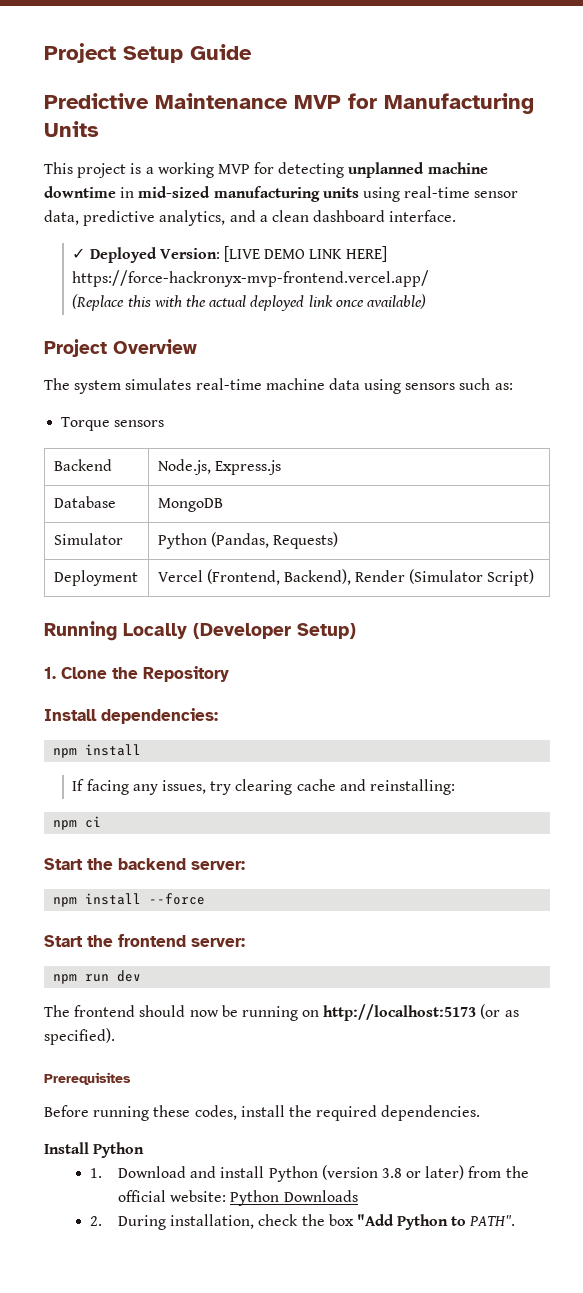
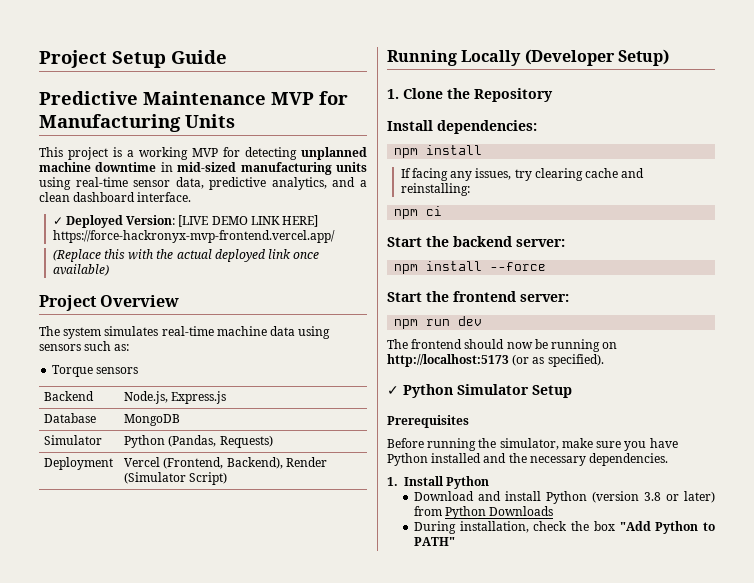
(115, 1036) none -> [387,384,572,398] // ✓ Python Simulator Setup
[153,1105,378,1121] these codes, install the required -> [478,438,678,451] [387,453,586,466] the simulator, make sure you have Python installed and the necessary
(481, 1113) none -> [387,477,398,486] 1.
[89,1168,102,1178] 1. -> (490, 482) none
[505,1166,529,1178] [117,1190,227,1202] the official website: -> (442, 511) none
[89,1216,102,1226] 2. -> (554, 511) none
[469,1215,516,1226] PATH". -> [413,537,455,546] PATH"

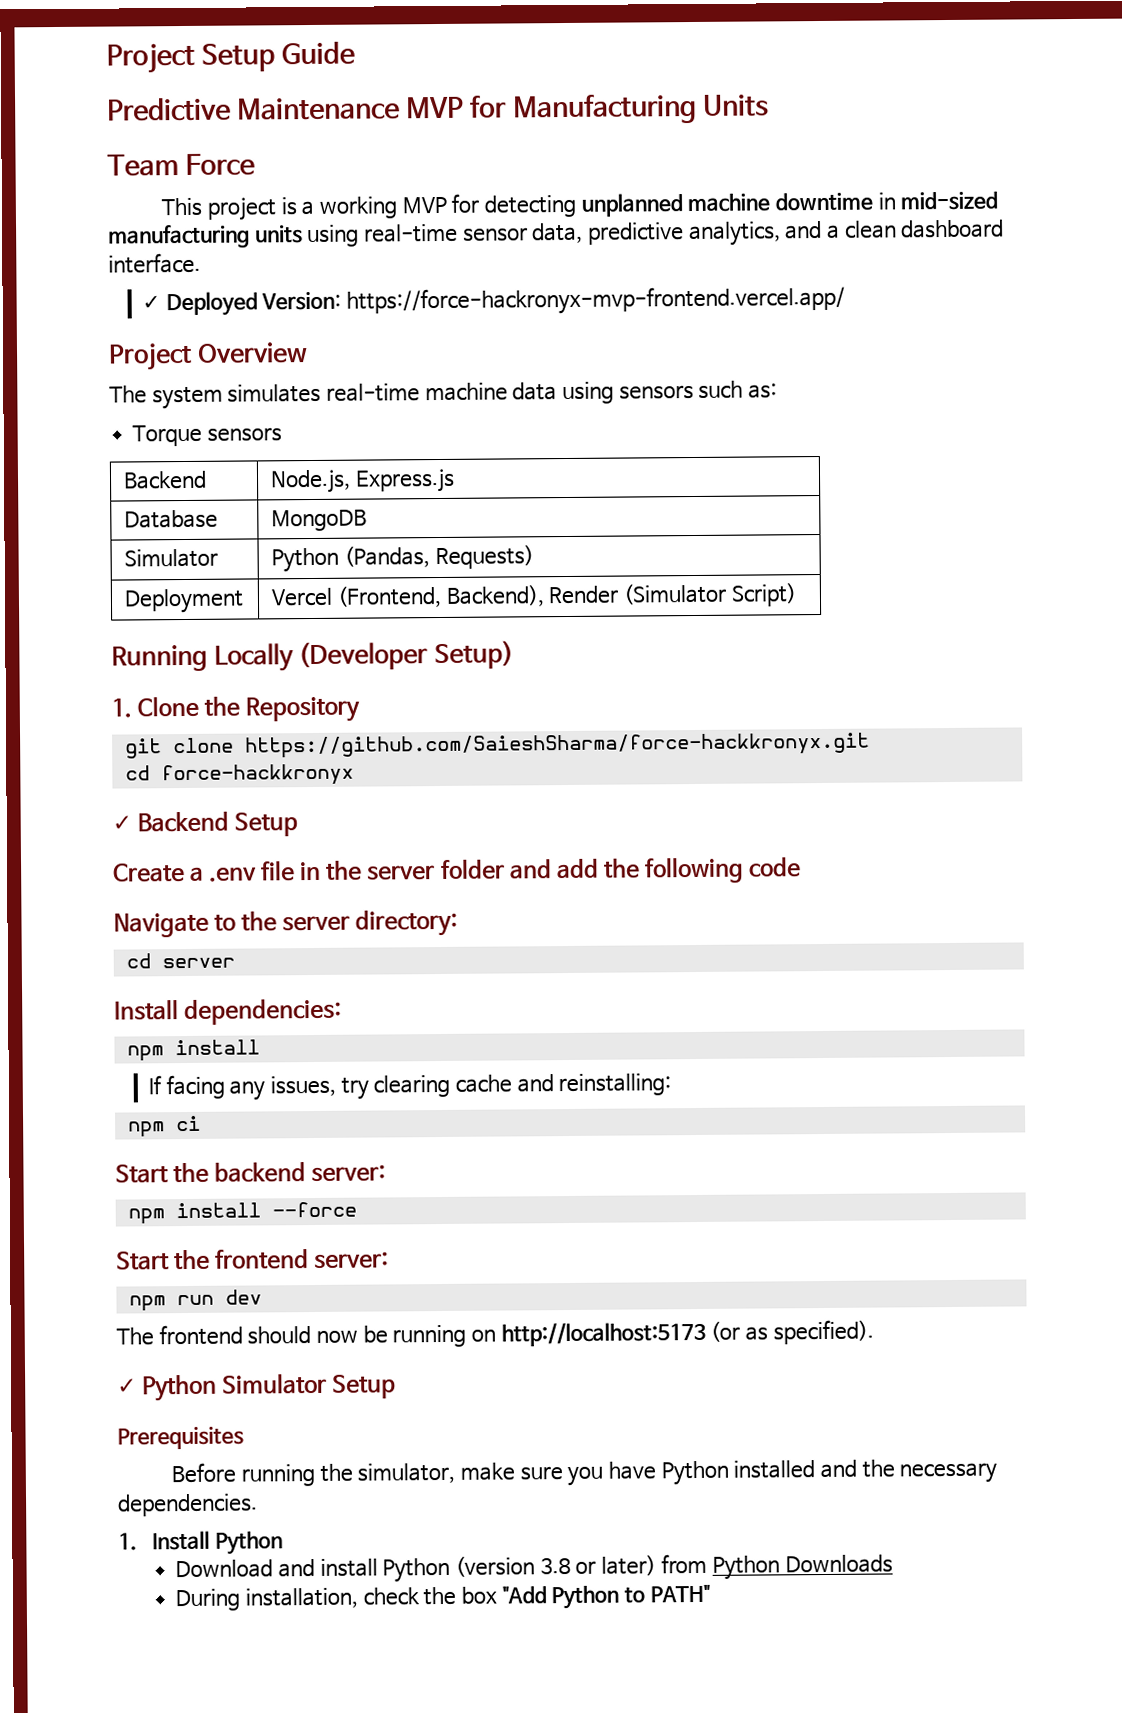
(235, 121) none -> [107,153,256,177] // Team Force
[178,215,319,227] [52,230,335,243] [52,249,320,262] [52,264,109,276] [LIVE DEMO LINK HERE] https://force-hackronyx-mvp-frontend.vercel.app/ // (Replace this with the actual deployed link once available) -> [346,285,846,316] https://force-hackronyx-mvp-frontend.vercel.app/
(553, 95) none -> [124,732,870,759] [124,763,354,787] [112,811,299,837] [113,856,801,884] [113,909,459,938] [125,953,235,969] // git clone https://github.com/SaieshSharma/force-hackkronyx.git // cd force-hackkronyx // ✓ Backend Setup // Create a .env file in the server folder and add the following code // Navigate to the server directory: // cd server

